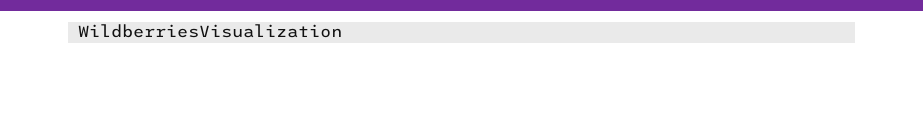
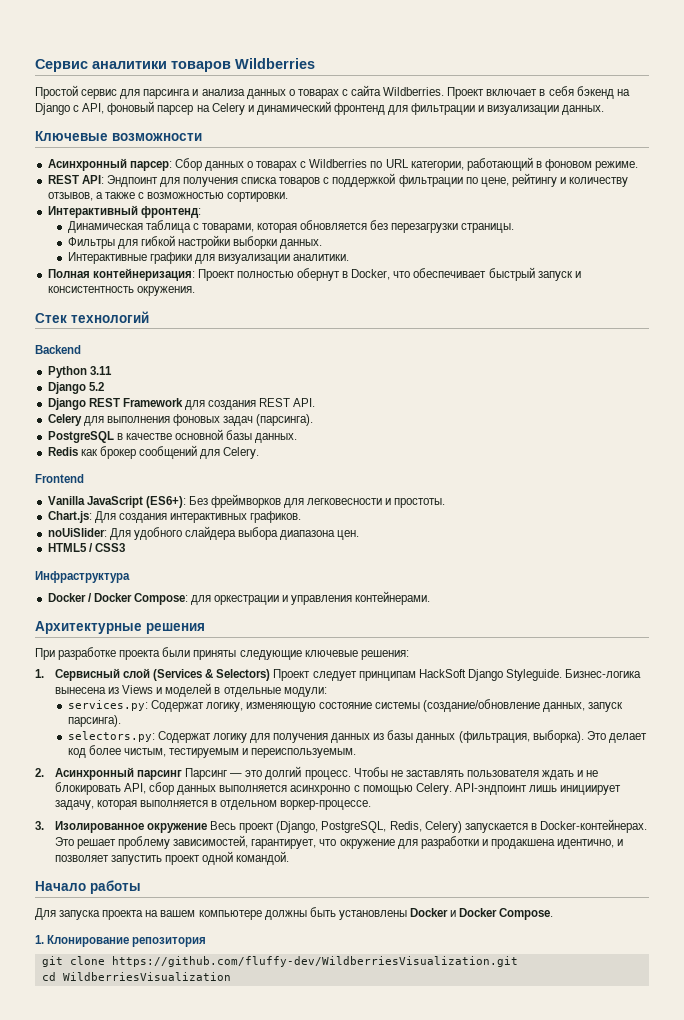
(78, 31) none -> [35,58,315,72] [35,85,630,99] [35,101,605,115] [35,131,202,141] [47,157,639,171] [47,173,629,187] [47,192,289,202] [47,205,201,218] [67,220,515,233] [67,235,323,249] [67,252,349,264] [47,267,581,281] [47,286,195,296] [35,311,149,323] [35,345,81,354] [47,366,112,378] [47,382,104,394] [47,398,316,410] [47,414,314,426] [47,429,298,443] [47,445,260,459] [35,474,84,483] [47,494,446,508] [47,511,302,523] [47,526,360,540] [47,543,125,552] [35,571,130,583] [47,591,431,605] [35,621,205,634] [35,647,409,660] [35,668,642,681] [54,683,327,697] [67,699,624,712] [67,715,121,727] [67,730,647,743] [67,745,357,758] [35,766,599,780] [54,782,622,795] [54,800,372,810] [35,819,647,833] [54,835,624,849] [54,851,290,865] [35,880,141,894] [35,907,554,920] [35,935,207,947] [41,956,518,967] [41,972,56,981] Сервис аналитики товаров Wildberries // Простой сервис для парсинга и анализа данных о товарах с сайта Wildberries. Проект включает в себя бэкенд на Django с API, фоновый парсер на Celery и динамический фронтенд для фильтрации и визуализации данных. // Ключевые возможности // Асинхронный парсер: Сбор данных о товарах с Wildberries по URL категории, работающий в фоновом режиме. // REST API: Эндпоинт для получения списка товаров с поддержкой фильтрации по цене, рейтингу и количеству отзывов, а также с возможностью сортировки. // Интерактивный фронтенд: // Динамическая таблица с товарами, которая обновляется без перезагрузки страницы. // Фильтры для гибкой настройки выборки данных. // Интерактивные графики для визуализации аналитики. // Полная контейнеризация: Проект полностью обернут в Docker, что обеспечивает быстрый запуск и консистентность окружения. // Стек технологий // Backend // Python 3.11 // Django 5.2 // Django REST Framework для создания REST API. // Celery для выполнения фоновых задач (парсинга). // PostgreSQL в качестве основной базы данных. // Redis как брокер сообщений для Celery. // Frontend // Vanilla JavaScript (ES6+): Без фреймворков для легковесности и простоты. // Chart.js: Для создания интерактивных графиков. // noUiSlider: Для удобного слайдера выбора диапазона цен. // HTML5 / CSS3 // Инфраструктура // Docker / Docker Compose: для оркестрации и управления контейнерами. // Архитектурные решения // При разработке проекта были приняты следующие ключевые решения: // 1. Сервисный слой (Services & Selectors) Проект следует принципам HackSoft Django Styleguide. Бизнес-логика вынесена из Views и моделей в отдельные модули: // services.py: Содержат логику, изменяющую состояние системы (создание/обновление данных, запуск парсинга). // selectors.py: Содержат логику для получения данных из базы данных (фильтрация, выборка). Это делает код более чистым, тестируемым и переиспользуемым. // 2. Асинхронный парсинг Парсинг — это долгий процесс. Чтобы не заставлять пользователя ждать и не блокировать API, сбор данных выполняется асинхронно с помощью Celery. API-эндпоинт лишь инициирует задачу, которая выполняется в отдельном воркер-процессе. // 3. Изолированное окружение Весь проект (Django, PostgreSQL, Redis, Celery) запускается в Docker-контейнерах. Это решает проблему зависимостей, гарантирует, что окружение для разработки и продакшена идентично, и позволяет запустить проект одной командой. // Начало работы // Для запуска проекта на вашем компьютере должны быть установлены Docker и Docker Compose. // 1. Клонирование репозитория // git clone https://github.com/fluffy-dev/WildberriesVisualization.git // cd

